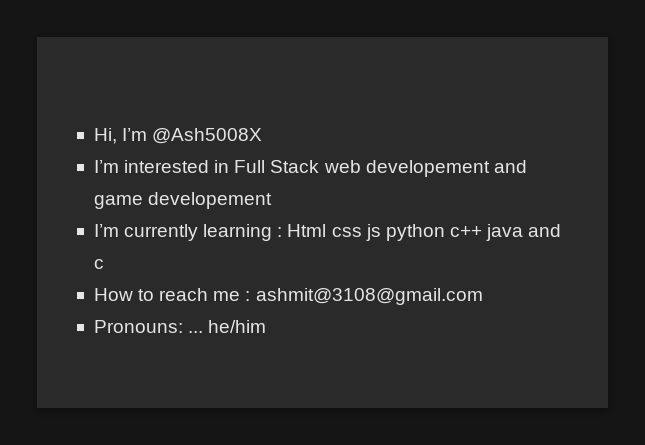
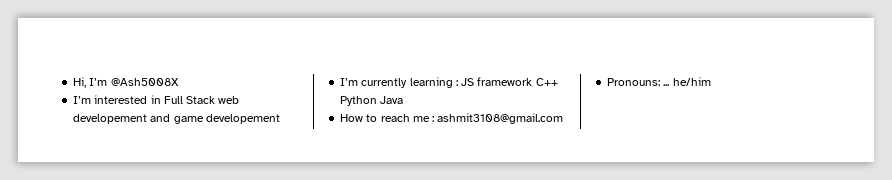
[287,224,562,241] [93,259,104,269] Html css js python c++ java and c -> [461,77,558,86] [340,96,404,106] JS framework C++ Python Java
[255,288,483,305] ashmit@3108@gmail.com -> [437,113,564,124] ashmit3108@gmail.com

